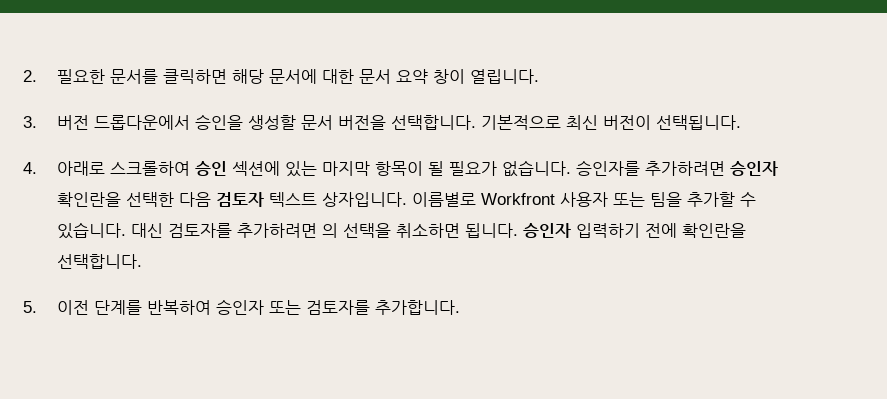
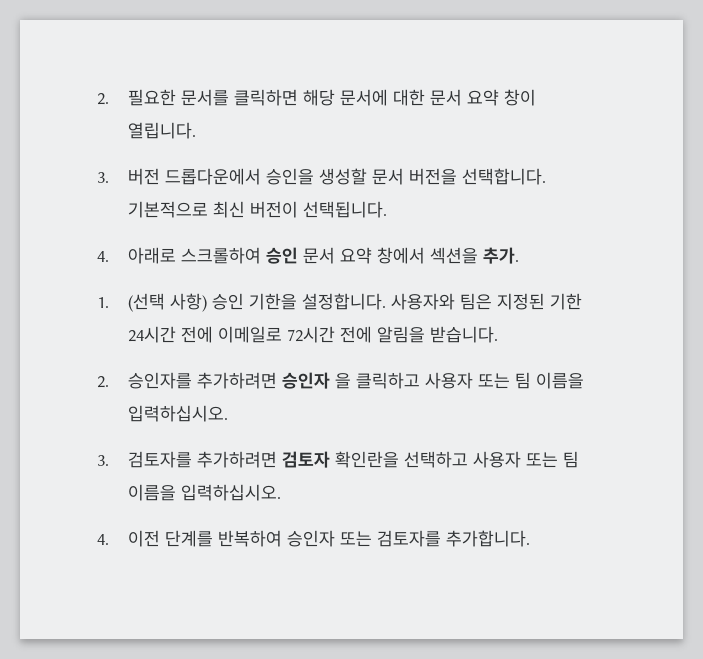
[231,160,778,177] [56,192,756,207] [56,222,746,239] [56,254,142,269] [23,301,37,313] 섹션에 있는 마지막 항목이 될 필요가 없습니다. 승인자를 추가하려면 승인자 확인란을 선택한 다음 검토자 텍스트 상자입니다. 이름별로 Workfront 사용자 또는 팀을 추가할 수 있습니다. 대신 검토자를 추가하려면 의 선택을 취소하면 됩니다. 승인자 입력하기 전에 확인란을 선택합니다. // 5. -> [302,247,519,264] [97,293,582,312] [127,326,498,343] [97,372,584,389] [127,405,228,422] [97,451,579,468] [127,484,281,501] [97,534,109,545] 문서 요약 창에서 섹션을 추가. // 1. (선택 사항) 승인 기한을 설정합니다. 사용자와 팀은 지정된 기한 24시간 전에 이메일로 72시간 전에 알림을 받습니다. // 2. 승인자를 추가하려면 승인자 을 클릭하고 사용자 또는 팀 이름을 입력하십시오. // 3. 검토자를 추가하려면 검토자 확인란을 선택하고 사용자 또는 팀 이름을 입력하십시오. // 4.

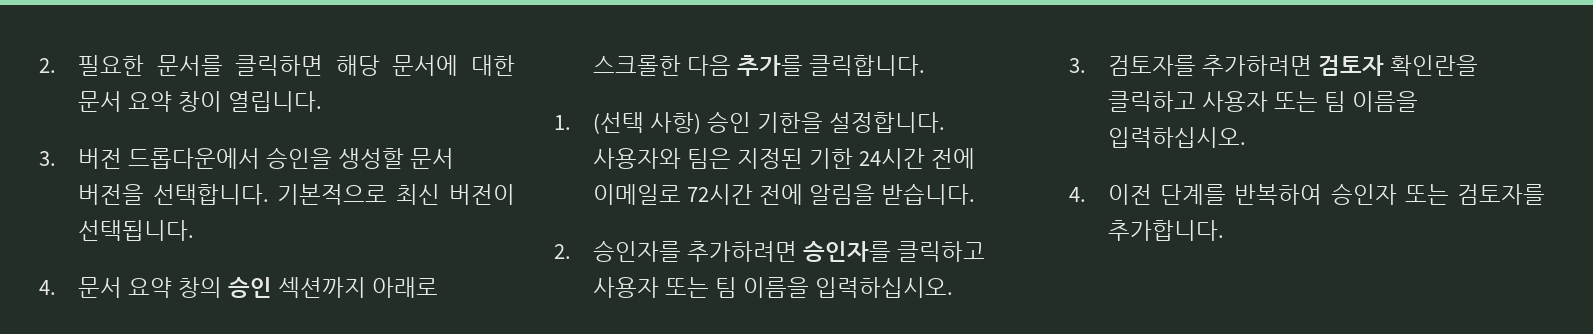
[127,247,519,264] 아래로 스크롤하여 승인 문서 요약 창에서 섹션을 추가. -> [77,277,439,298] [592,55,926,76] 문서 요약 창의 승인 섹션까지 아래로 스크롤한 다음 추가를 클릭합니다.
[281,372,351,389] 승인자 을 -> [803,241,892,262] 승인자를
[403,451,468,468] 선택하고 -> [1107,91,1196,112] 클릭하고

